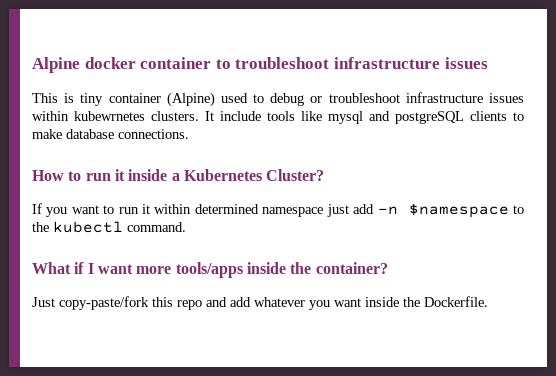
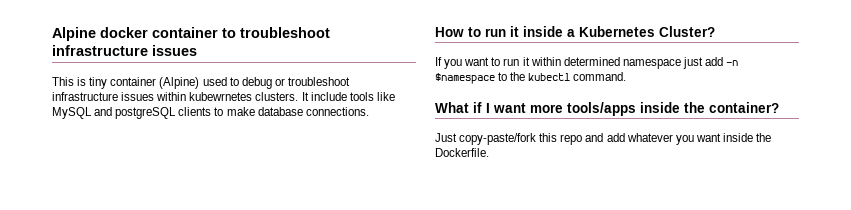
[328,111,363,124] mysql -> [52,107,92,119] MySQL

